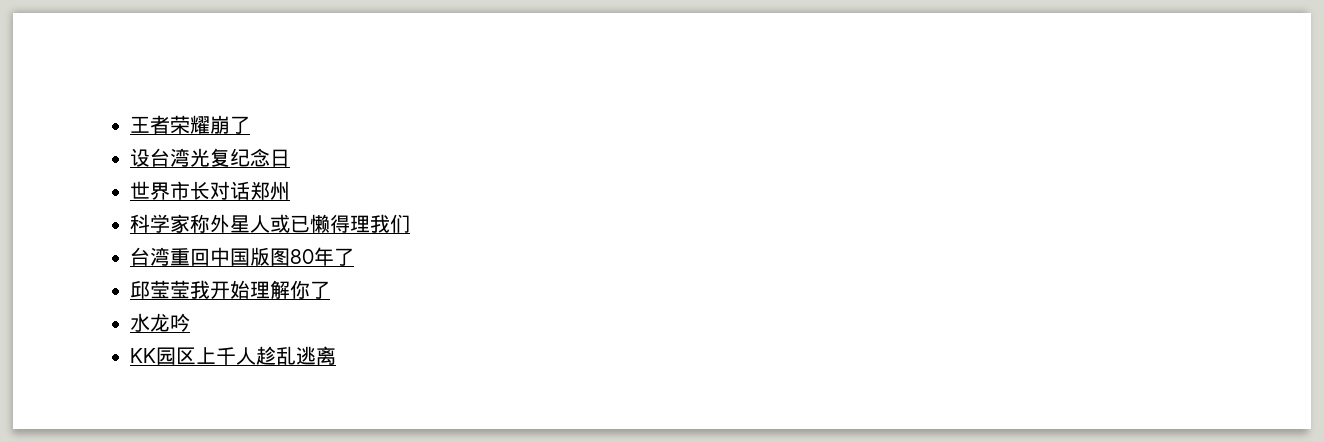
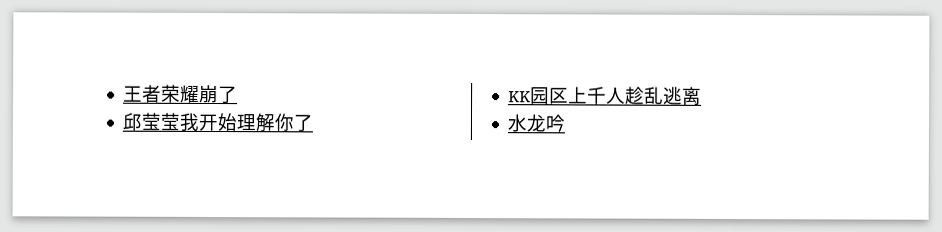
[130,148,290,167] [130,181,290,201] [130,214,410,233] [130,247,354,266] // 设台湾光复纪念日 // 世界市长对话郑州 // 科学家称外星人或已懒得理我们 // 台湾重回中国版图80年了 -> (239, 95) none
[130,313,190,332] // 水龙吟 -> (315, 123) none
(336, 355) none -> [507,114,567,133] // 水龙吟

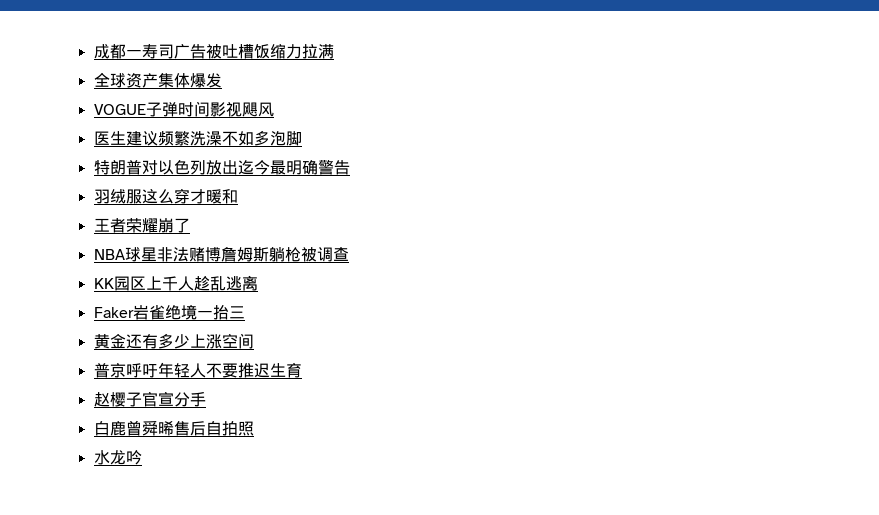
[123,84,239,104] [122,112,315,133] 王者荣耀崩了 // 邱莹莹我开始理解你了 -> [93,43,334,59] [93,72,222,88] [93,101,274,117] [93,130,302,146] [93,160,350,175] [93,188,238,204] [93,218,190,233] [93,246,349,262] 成都一寿司广告被吐槽饭缩力拉满 // 全球资产集体爆发 // VOGUE子弹时间影视飓风 // 医生建议频繁洗澡不如多泡脚 // 特朗普对以色列放出迄今最明确警告 // 羽绒服这么穿才暖和 // 王者荣耀崩了 // NBA球星非法赌博詹姆斯躺枪被调查
(703, 95) none -> [93,304,245,320] [93,333,254,349] [93,362,302,378] [93,391,206,407] [93,420,254,436] // Faker岩雀绝境一抬三 // 黄金还有多少上涨空间 // 普京呼吁年轻人不要推迟生育 // 赵樱子官宣分手 // 白鹿曾舜晞售后自拍照

